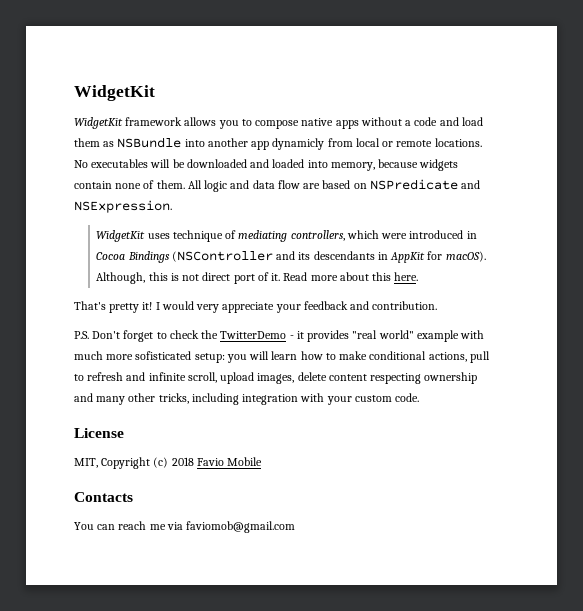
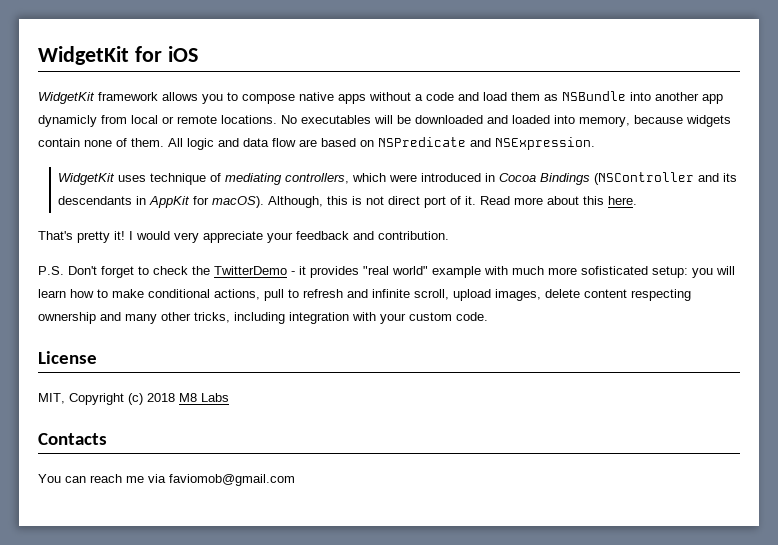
[74,85,155,101] WidgetKit -> [38,46,198,65] WidgetKit for iOS
[196,457,263,466] Favio Mobile -> [179,393,229,402] M8 Labs

